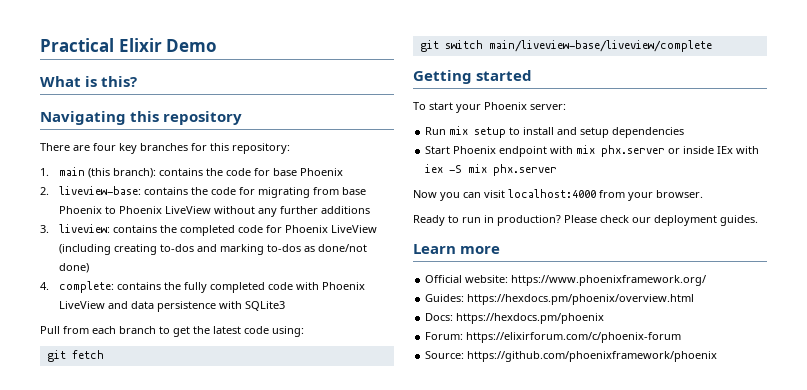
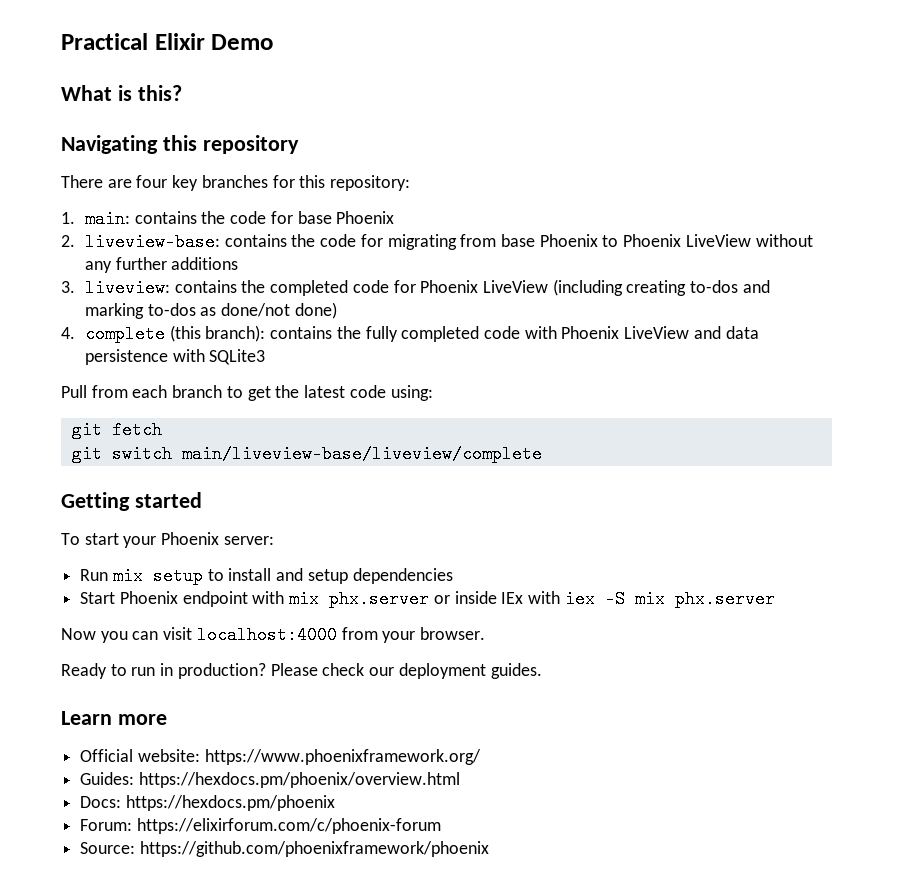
[58,167,156,178] main (this branch): -> [84,210,130,228] main:
[58,281,114,293] complete: -> [84,325,266,343] complete (this branch):

